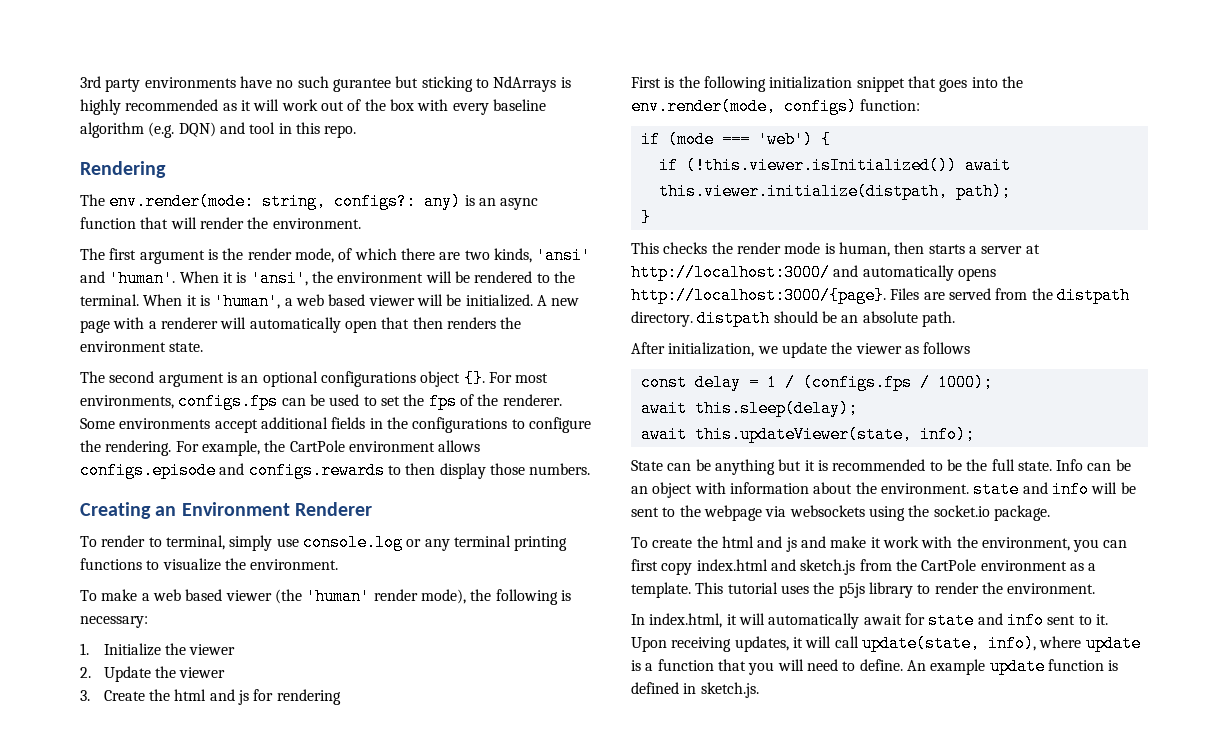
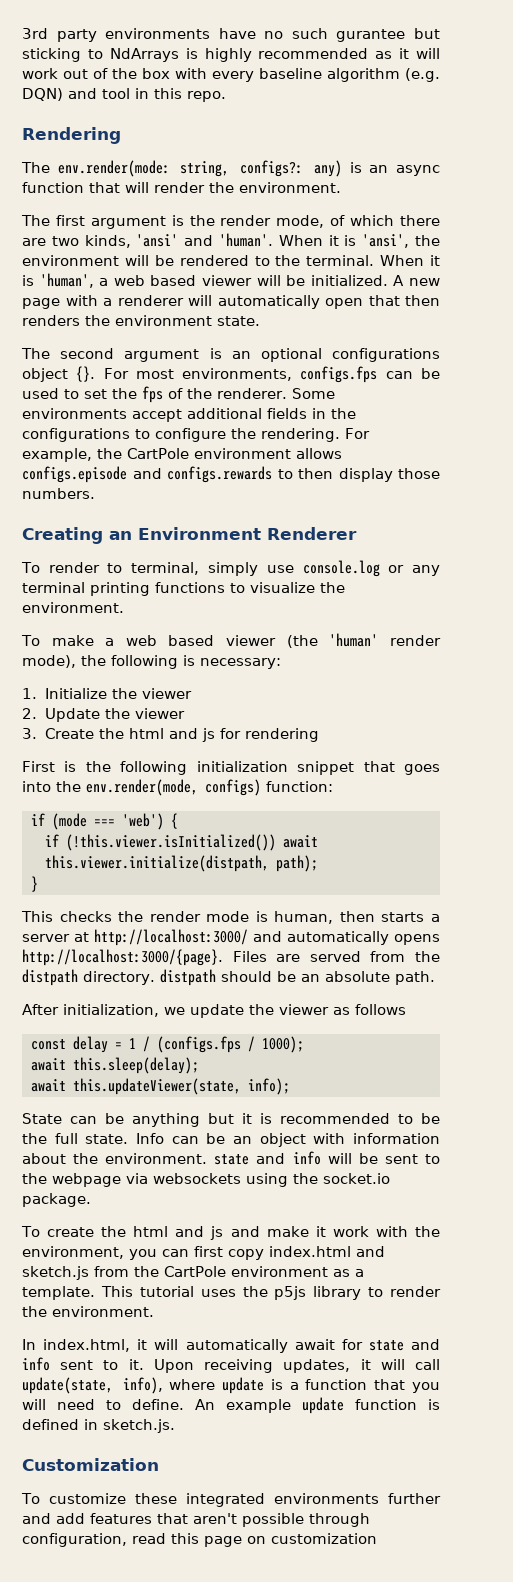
(759, 690) none -> [22,1458,159,1471] [21,1493,441,1507] [22,1513,370,1527] [22,1533,377,1547] // Customization // To customize these integrated environments further and add features that aren't possible through configuration, read this page on customization

